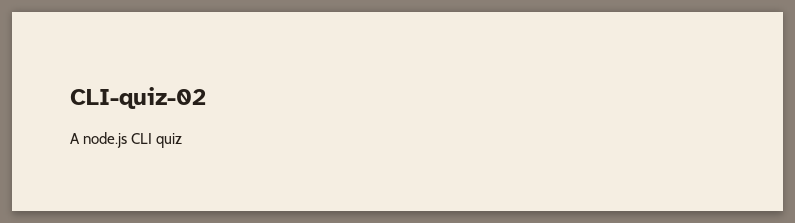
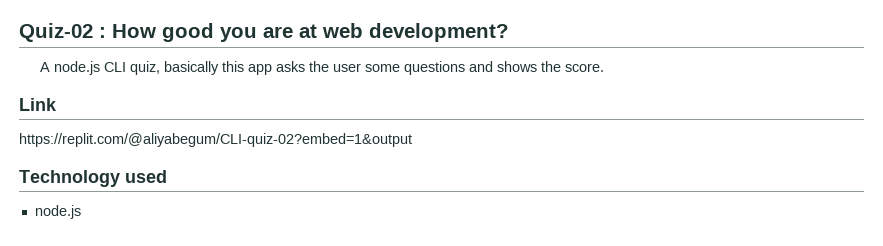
[70,87,206,109] [70,132,183,148] CLI-quiz-02 // A node.js CLI quiz -> [19,23,509,42] [40,61,605,75] [19,98,57,111] [19,133,412,147] [19,170,167,187] [34,205,81,219] Quiz-02 : How good you are at web development? // A node.js CLI quiz, basically this app asks the user some questions and shows the score. // Link // https://replit.com/@aliyabegum/CLI-quiz-02?embed=1&output // Technology used // node.js

